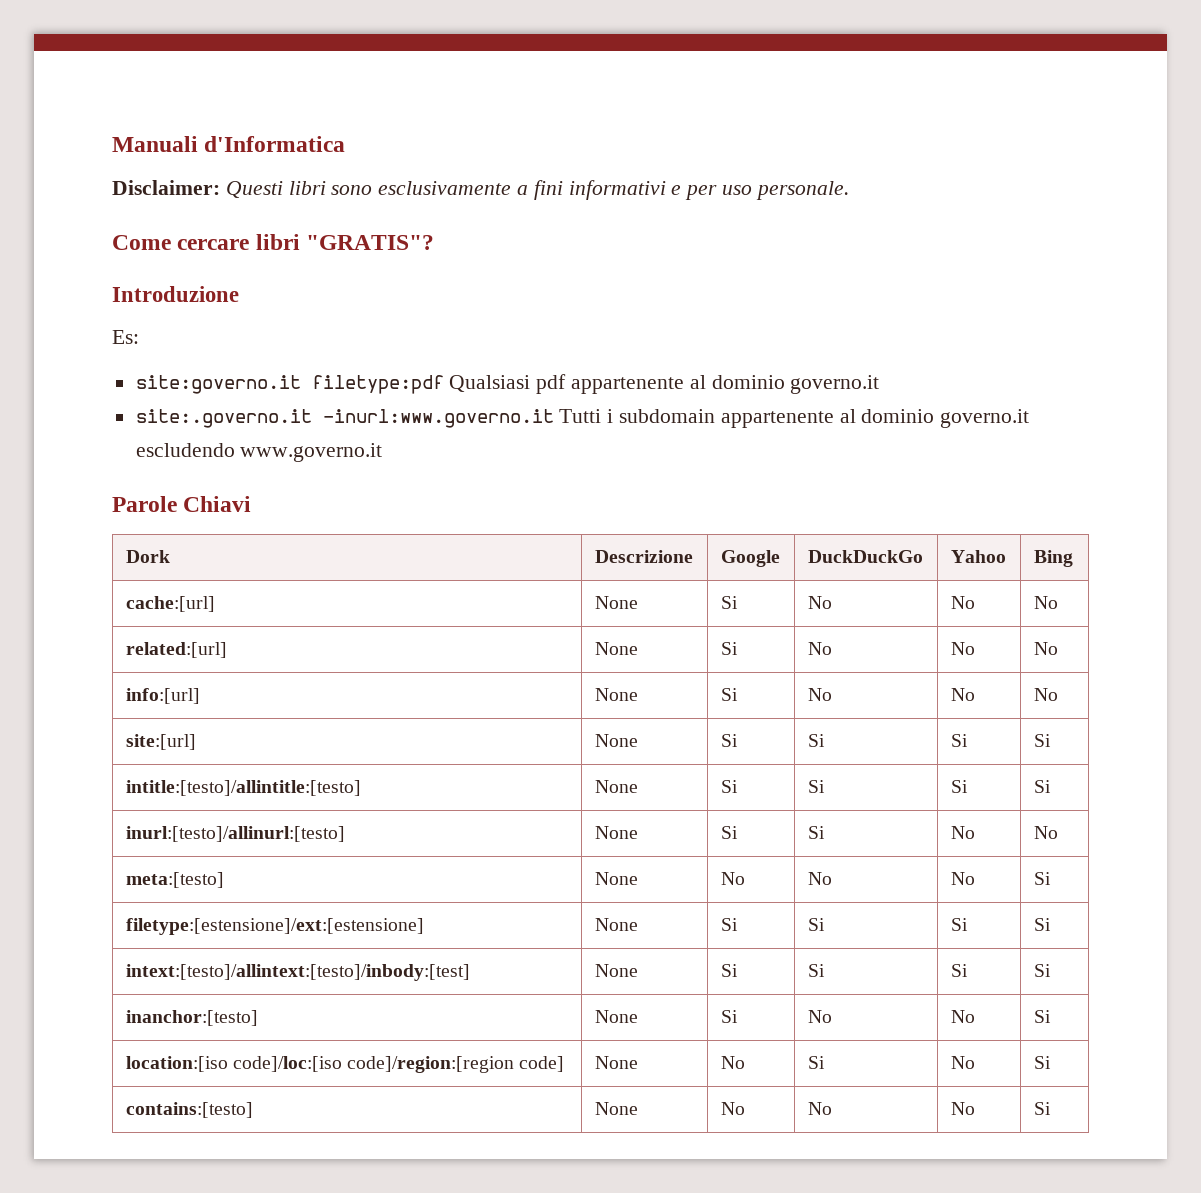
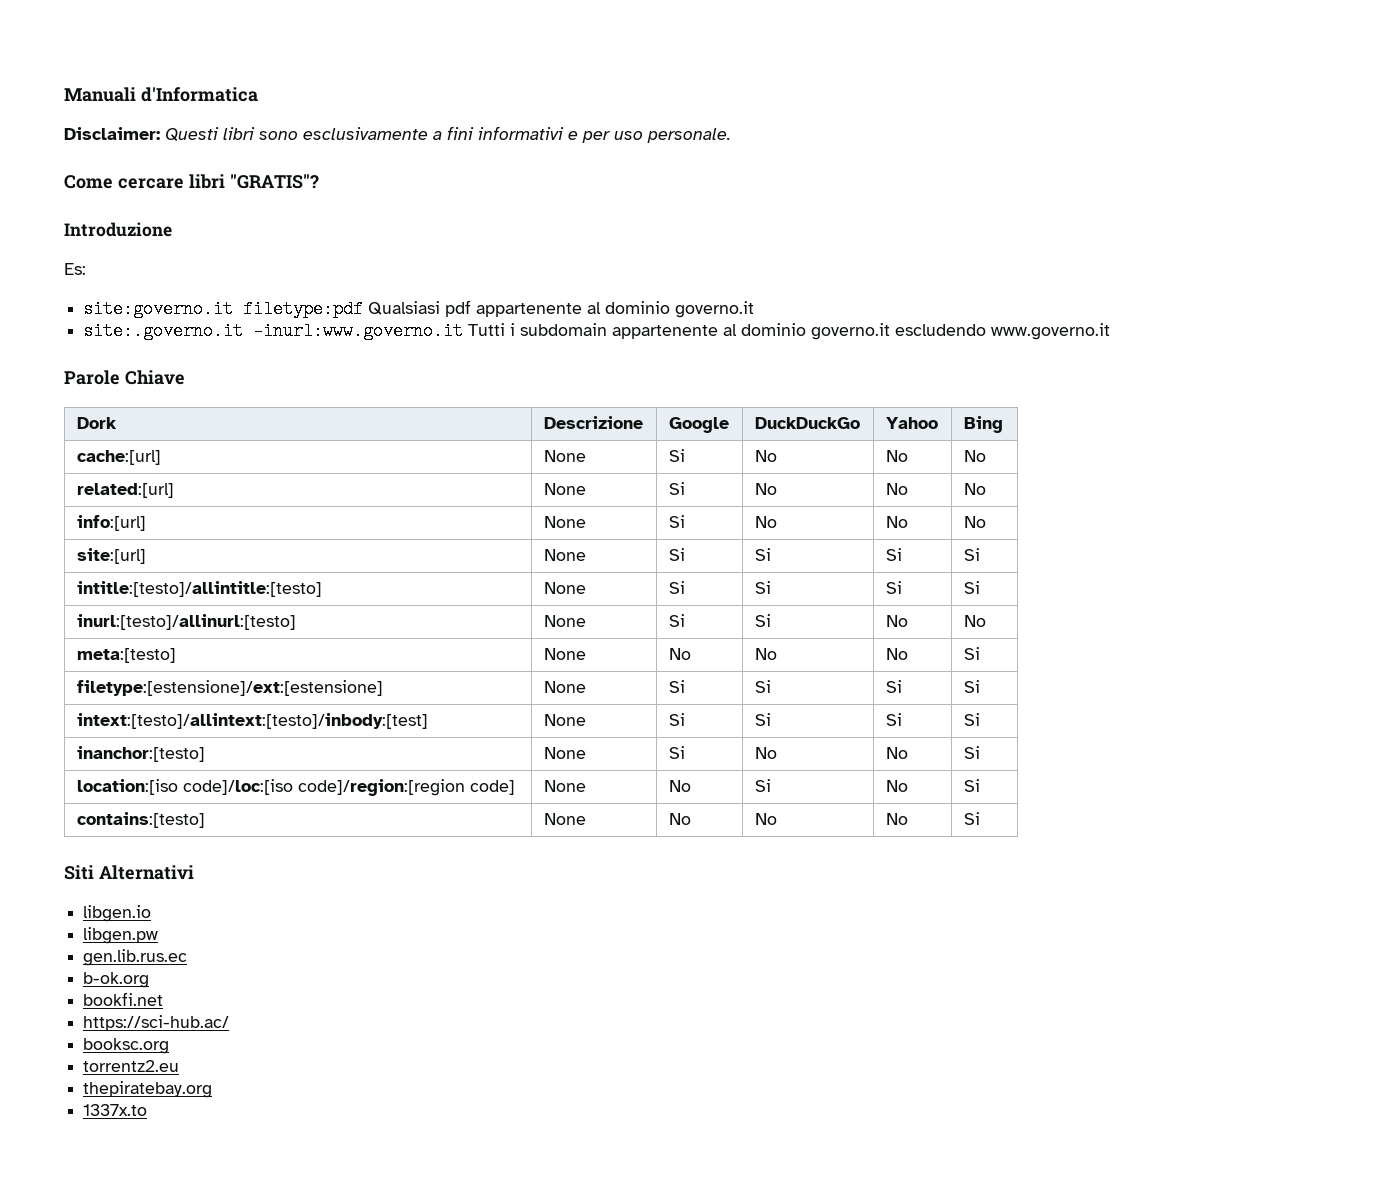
[183,496,252,512] Chiavi -> [124,370,185,385] Chiave
(1051, 1108) none -> [64,865,194,880] [83,905,152,922] [83,927,159,944] [83,949,188,966] [83,972,150,988] [83,992,164,1006] [83,1015,230,1031] [83,1038,170,1054] [83,1060,180,1072] [83,1081,213,1098] [83,1104,148,1116] // Siti Alternativi // libgen.io // libgen.pw // gen.lib.rus.ec // b-ok.org // bookfi.net // https://sci-hub.ac/ // booksc.org // torrentz2.eu // thepiratebay.org // 1337x.to

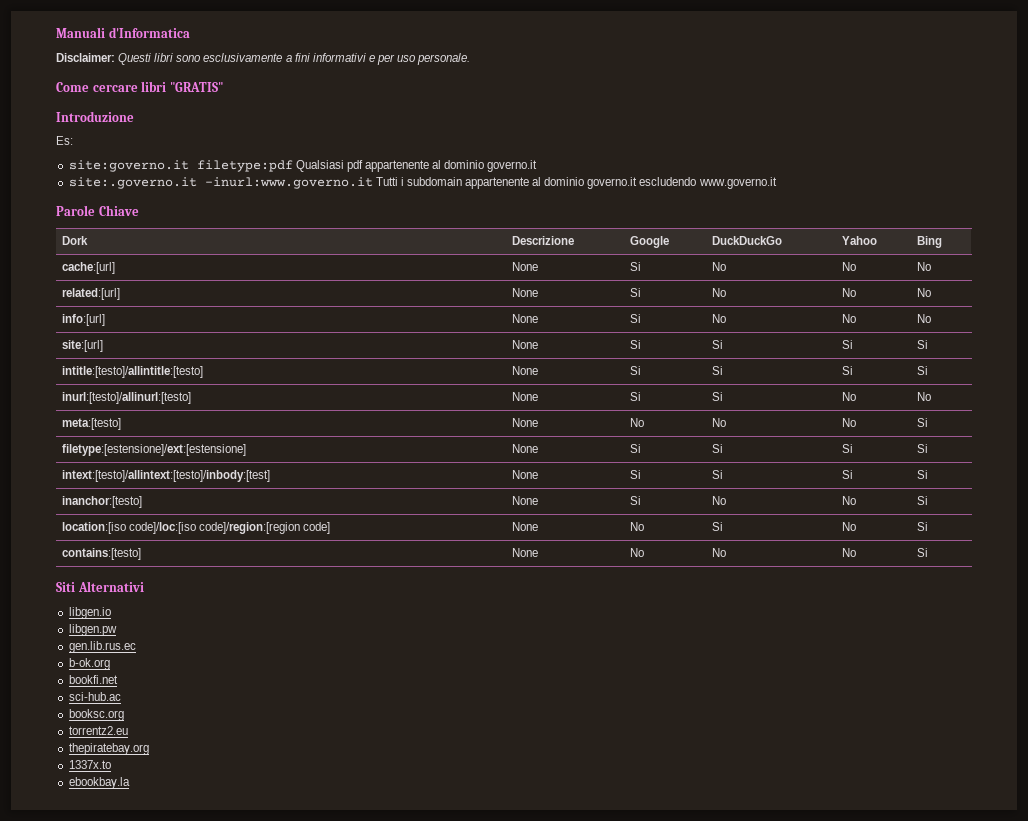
[229,174,319,189] "GRATIS"? -> [169,82,223,92] "GRATIS"
[83,1015,230,1031] https://sci-hub.ac/ -> [68,692,121,701] sci-hub.ac
(148, 1110) none -> [68,777,130,789] // ebookbay.la

